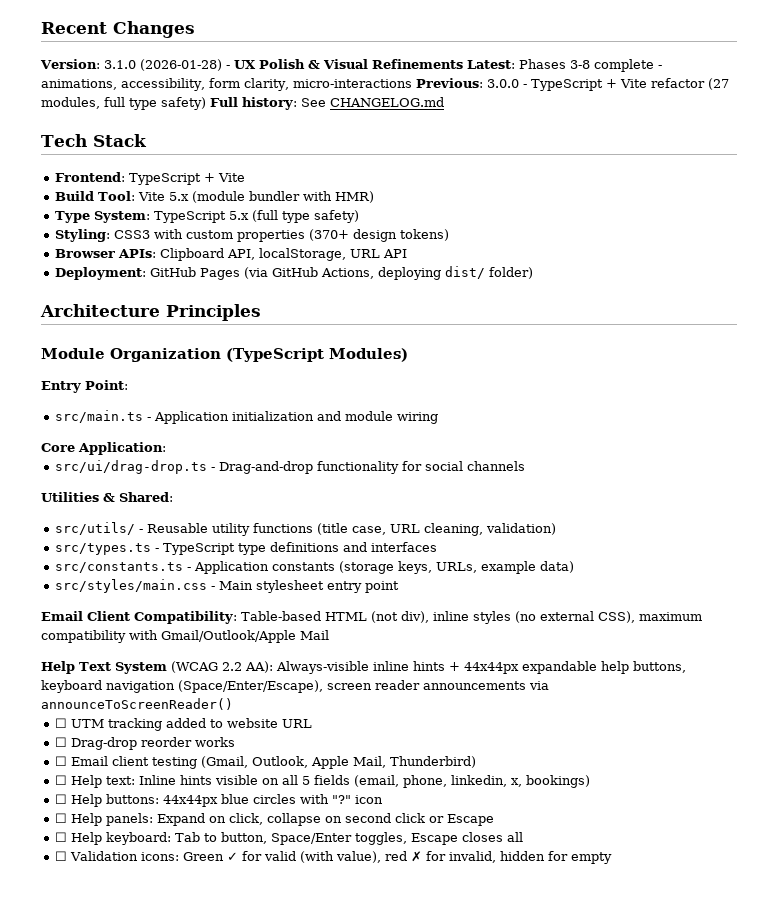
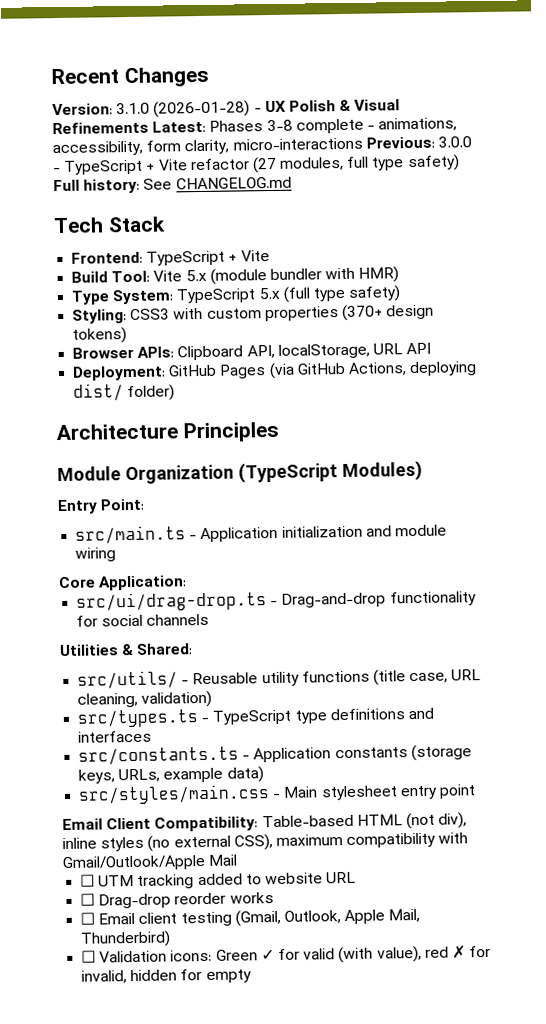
[41,661,686,674] [41,680,549,693] [41,698,233,710] // Help Text System (WCAG 2.2 AA): Always-visible inline hints + 44x44px expandable help buttons, keyboard navigation (Space/Enter/Escape), screen reader announcements via announceToScreenReader() -> (238, 860) none
[54,775,590,788] [54,794,383,807] [54,813,494,826] [54,832,523,845] // ☐ Help text: Inline hints visible on all 5 fields (email, phone, linkedin, x, bookings) // ☐ Help buttons: 44x44px blue circles with "?" icon // ☐ Help panels: Expand on click, collapse on second click or Escape // ☐ Help keyboard: Tab to button, Space/Enter toggles, Escape closes all -> (172, 939) none

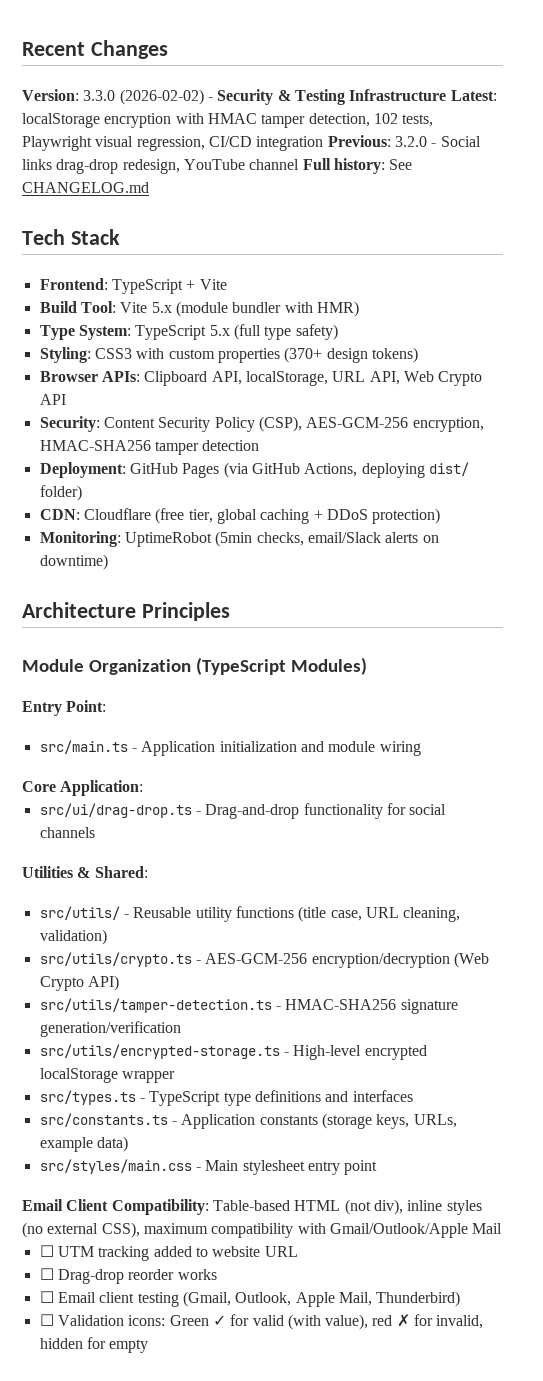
[116,99,401,118] [52,117,458,135] [52,136,472,157] [53,154,460,175] 3.1.0 (2026-01-28) - UX Polish & Visual Refinements Latest: Phases 3-8 complete - animations, accessibility, form clarity, micro-interactions Previous: 3.0.0 - TypeScript + Vite refactor (27 modules, full type safety) -> [83,89,497,105] [22,113,434,128] [22,135,481,151] [22,159,300,174] 3.3.0 (2026-02-02) - Security & Testing Infrastructure Latest: localStorage encryption with HMAC tamper detection, 102 tests, Playwright visual regression, CI/CD integration Previous: 3.2.0 - Social links drag-drop redesign, YouTube channel
[406,342,432,355] API -> [369,371,483,386] [39,394,66,405] [39,416,484,432] [39,440,260,455] API, Web Crypto API // Security: Content Security Policy (CSP), AES-GCM-256 encryption, HMAC-SHA256 tamper detection
(176, 393) none -> [39,508,441,524] [39,531,439,547] [39,554,108,570] // CDN: Cloudflare (free tier, global caching + DDoS protection) // Monitoring: UptimeRobot (5min checks, email/Slack alerts on downtime)
(213, 699) none -> [39,952,489,968] [39,975,119,991] [39,998,458,1014] [39,1021,181,1037] [39,1044,427,1060] [39,1068,175,1083] // src/utils/crypto.ts - AES-GCM-256 encryption/decryption (Web Crypto API) // src/utils/tamper-detection.ts - HMAC-SHA256 signature generation/verification // src/utils/encrypted-storage.ts - High-level encrypted localStorage wrapper

